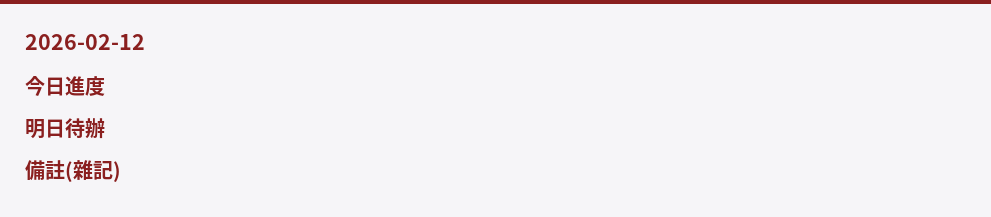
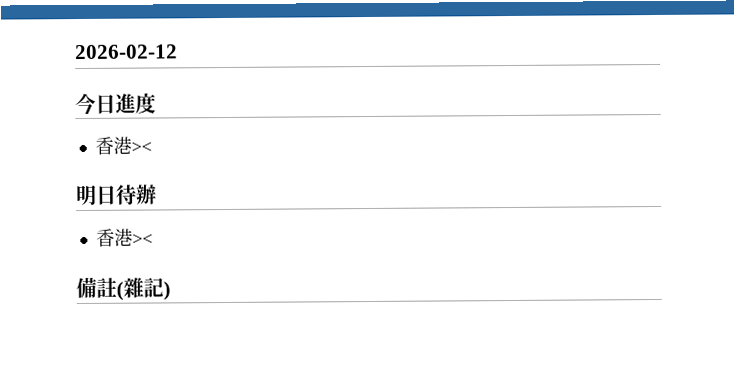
(105, 86) none -> [94,136,152,155] // 香港><
(105, 128) none -> [95,228,153,247] // 香港><

